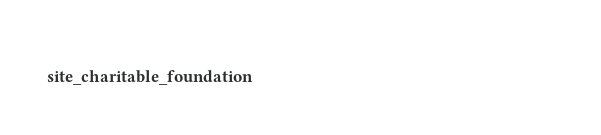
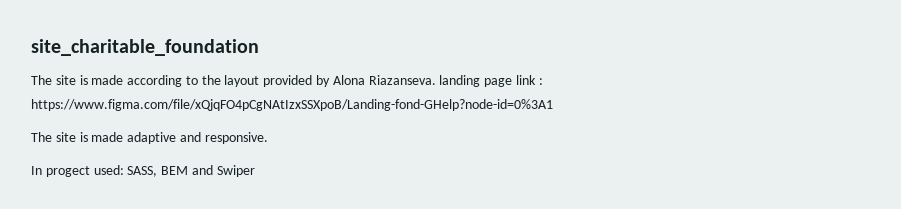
(253, 77) none -> [31,75,543,87] [31,99,553,111] [31,132,268,144] [31,165,255,177] // The site is made according to the layout provided by Alona Riazanseva. landing page link : https://www.figma.com/file/xQjqFO4pCgNAtIzxSSXpoB/Landing-fond-GHelp?node-id=0%3A1 // The site is made adaptive and responsive. // In progect used: SASS, BEM and Swiper

